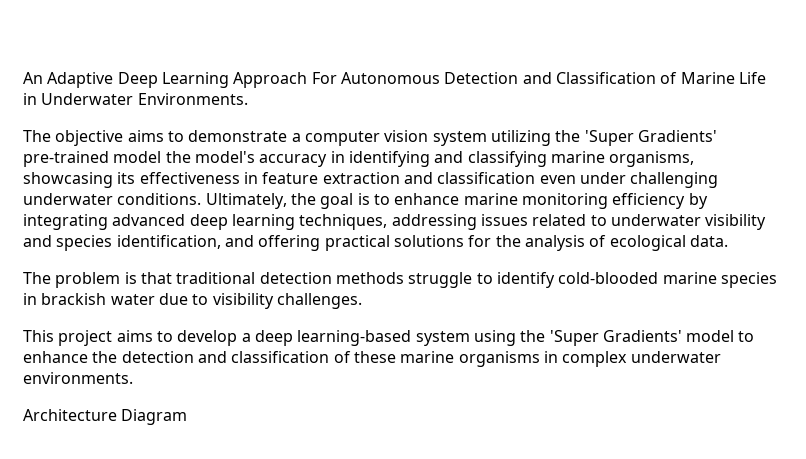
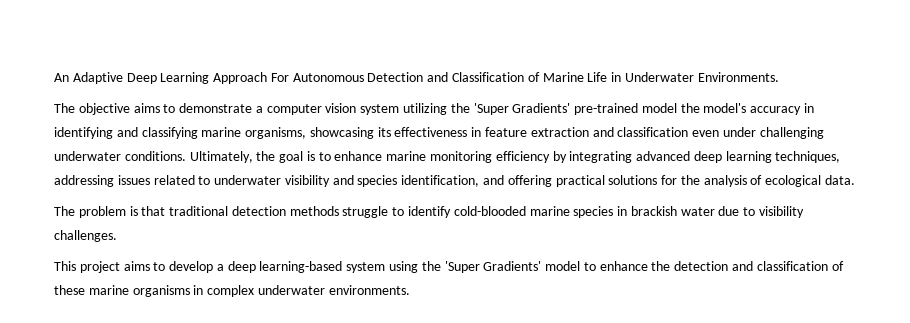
[23,409,188,425] // Architecture Diagram -> (410, 290) none

